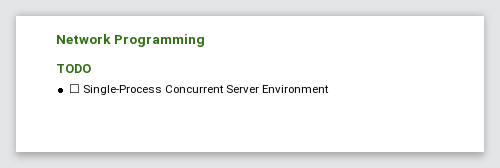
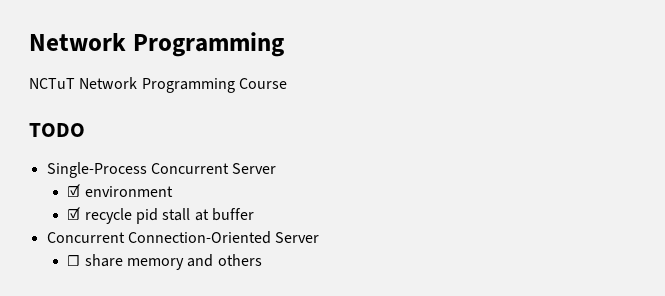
[56,34,205,47] Network Programming -> [29,32,284,57] [29,77,287,93] Network Programming // NCTuT Network Programming Course
[68,84,80,93] ☐ -> (85, 130) none
[262,85,330,93] Environment -> [67,184,173,197] [67,207,254,224] [46,231,320,244] [67,254,262,270] // ☑ environment // ☑ recycle pid stall at buffer // Concurrent Connection-Oriented Server // ☐ share memory and others

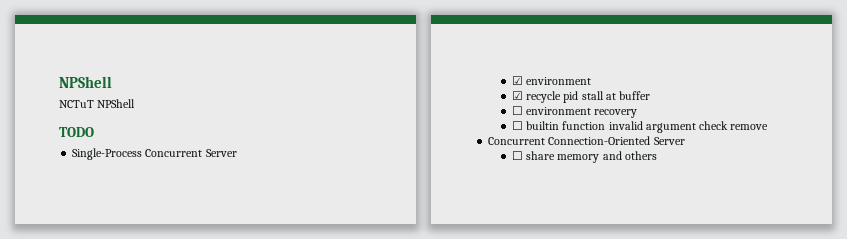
[29,32,284,57] Network Programming -> [59,76,112,88] NPShell
[79,77,287,93] Network Programming Course -> [97,99,136,108] NPShell
(254, 214) none -> [511,106,638,118] [511,121,769,133] // ☐ environment recovery // ☐ builtin function invalid argument check remove

